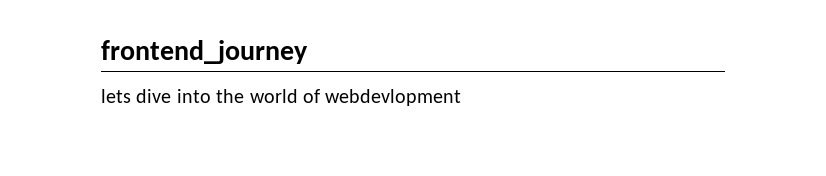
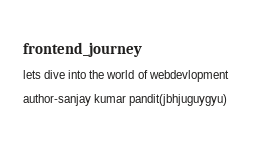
(462, 97) none -> [23,94,228,106] // author-sanjay kumar pandit(jbhjuguygyu)

